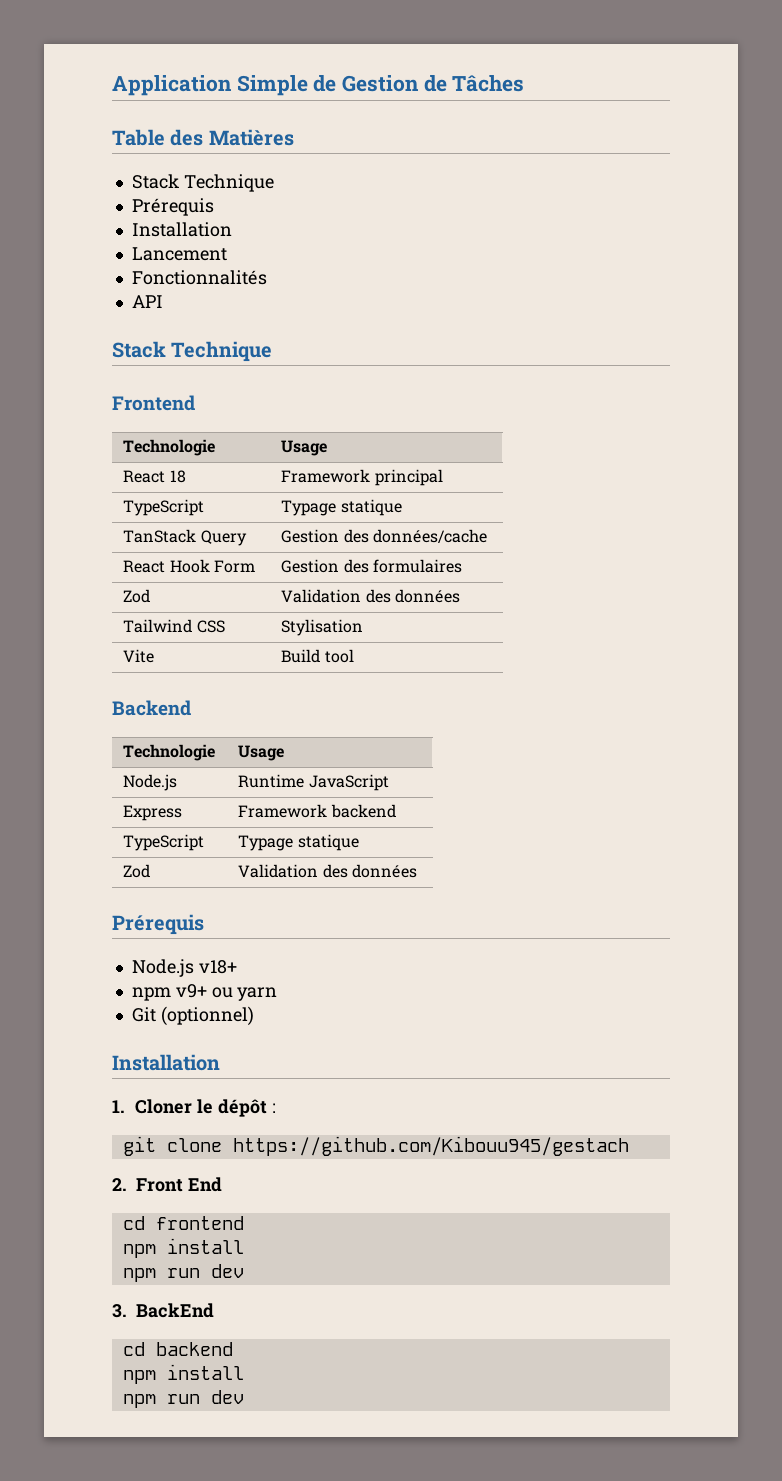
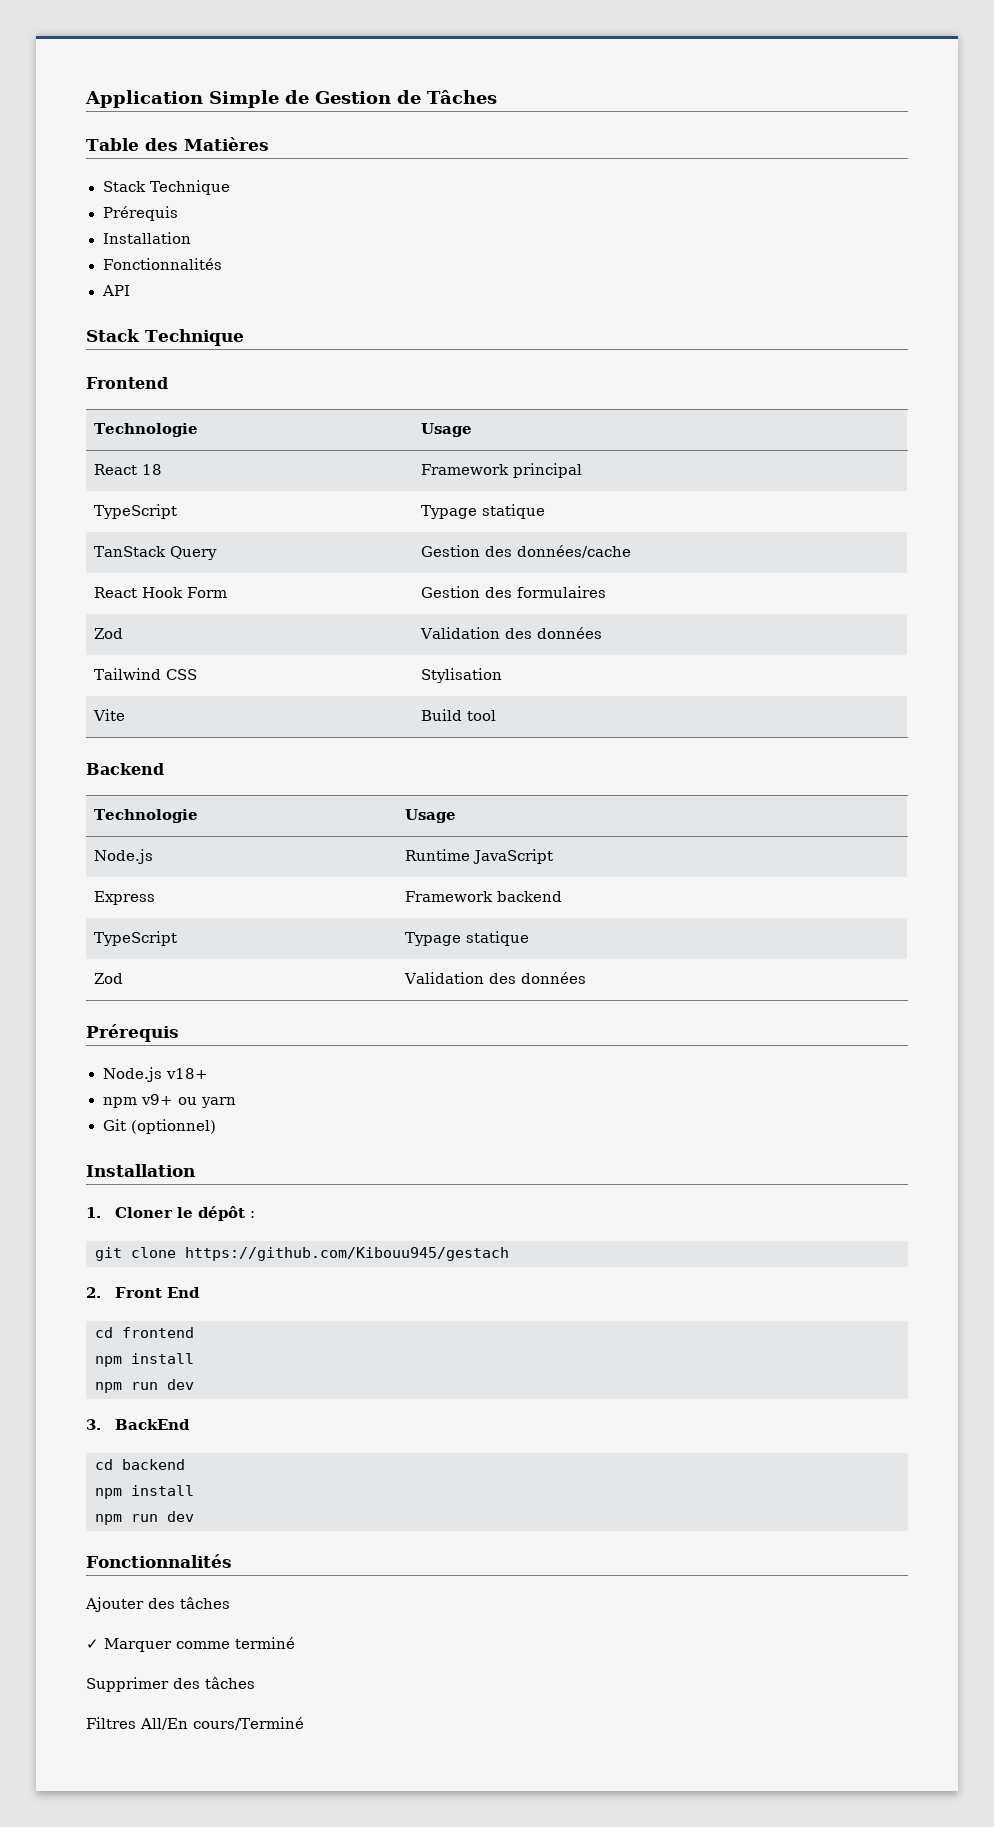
[131,247,227,261] // Lancement -> (191, 238) none
(244, 1397) none -> [86,1554,232,1568] [85,1597,230,1612] [86,1637,295,1652] [86,1677,255,1692] [86,1717,304,1730] // Fonctionnalités // Ajouter des tâches // ✓ Marquer comme terminé // Supprimer des tâches // Filtres All/En cours/Terminé

